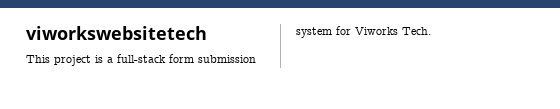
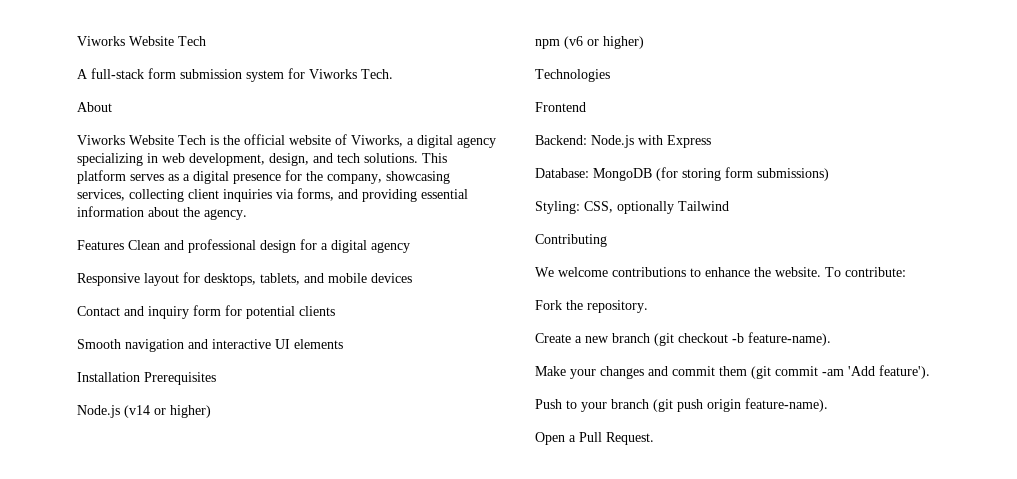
[26,26,207,40] [26,55,113,66] viworkswebsitetech // This project is a -> [77,36,206,46] [77,69,88,79] Viworks Website Tech // A
(431, 31) none -> [77,102,112,112] [77,134,496,148] [77,153,447,166] [77,170,450,184] [77,188,468,202] [77,206,247,220] [77,239,410,253] [77,272,412,286] [77,305,335,319] [77,339,343,352] [77,372,216,385] [77,405,211,418] [535,36,644,49] [535,69,610,82] [535,102,586,112] [535,135,711,148] [535,167,829,181] [535,201,729,214] [535,234,607,247] [535,267,906,277] [535,300,648,313] [535,332,831,346] [535,365,930,379] [535,398,828,412] [535,432,654,445] // About // Viworks Website Tech is the official website of Viworks, a digital agency specializing in web development, design, and tech solutions. This platform serves as a digital presence for the company, showcasing services, collecting client inquiries via forms, and providing essential information about the agency. // Features Clean and professional design for a digital agency // Responsive layout for desktops, tablets, and mobile devices // Contact and inquiry form for potential clients // Smooth navigation and interactive UI elements // Installation Prerequisites // Node.js (v14 or higher) // npm (v6 or higher) // Technologies // Frontend // Backend: Node.js with Express // Database: MongoDB (for storing form submissions) // Styling: CSS, optionally Tailwind // Contributing // We welcome contributions to enhance the website. To contribute: // Fork the repository. // Create a new branch (git checkout -b feature-name). // Make your changes and commit them (git commit -am 'Add feature'). // Push to your branch (git push origin feature-name). // Open a Pull Request.

